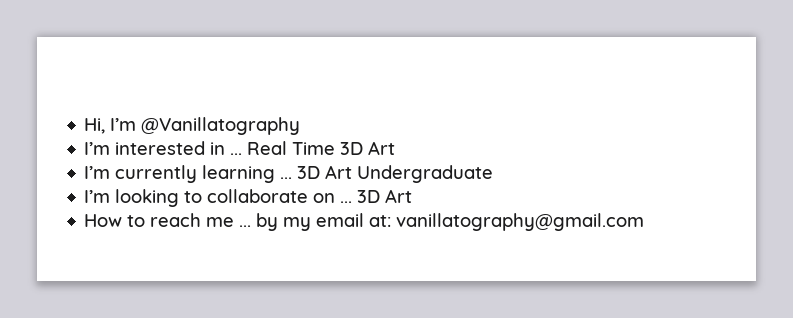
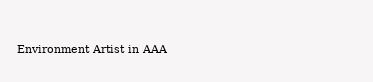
[84,117,301,135] [84,141,396,155] [84,165,494,183] [84,189,413,207] [84,213,645,231] Hi, I’m @Vanillatography // I’m interested in ... Real Time 3D Art // I’m currently learning ... 3D Art Undergraduate // I’m looking to collaborate on ... 3D Art // How to reach me ... by my email at: vanillatography@gmail.com -> [17,45,168,53] Environment Artist in AAA

